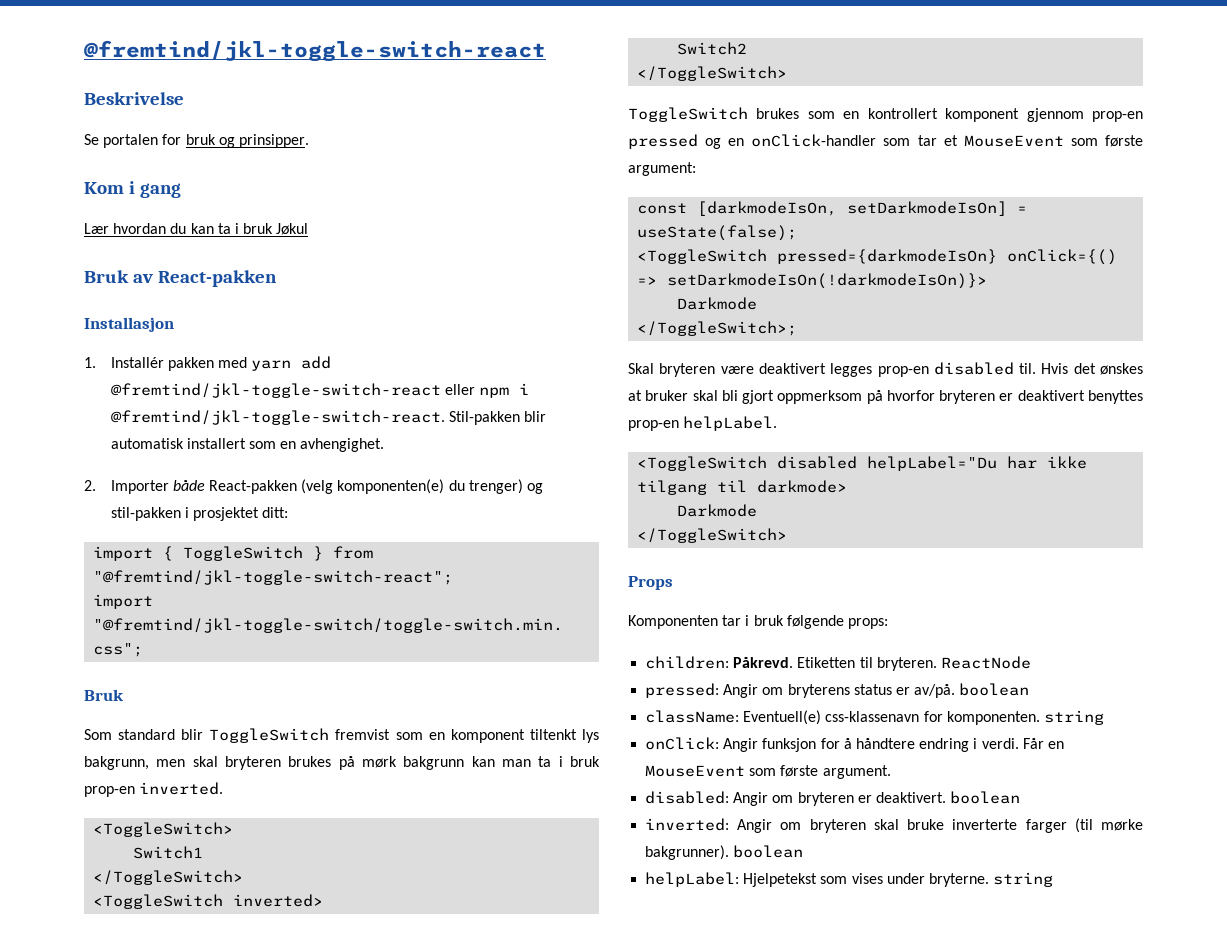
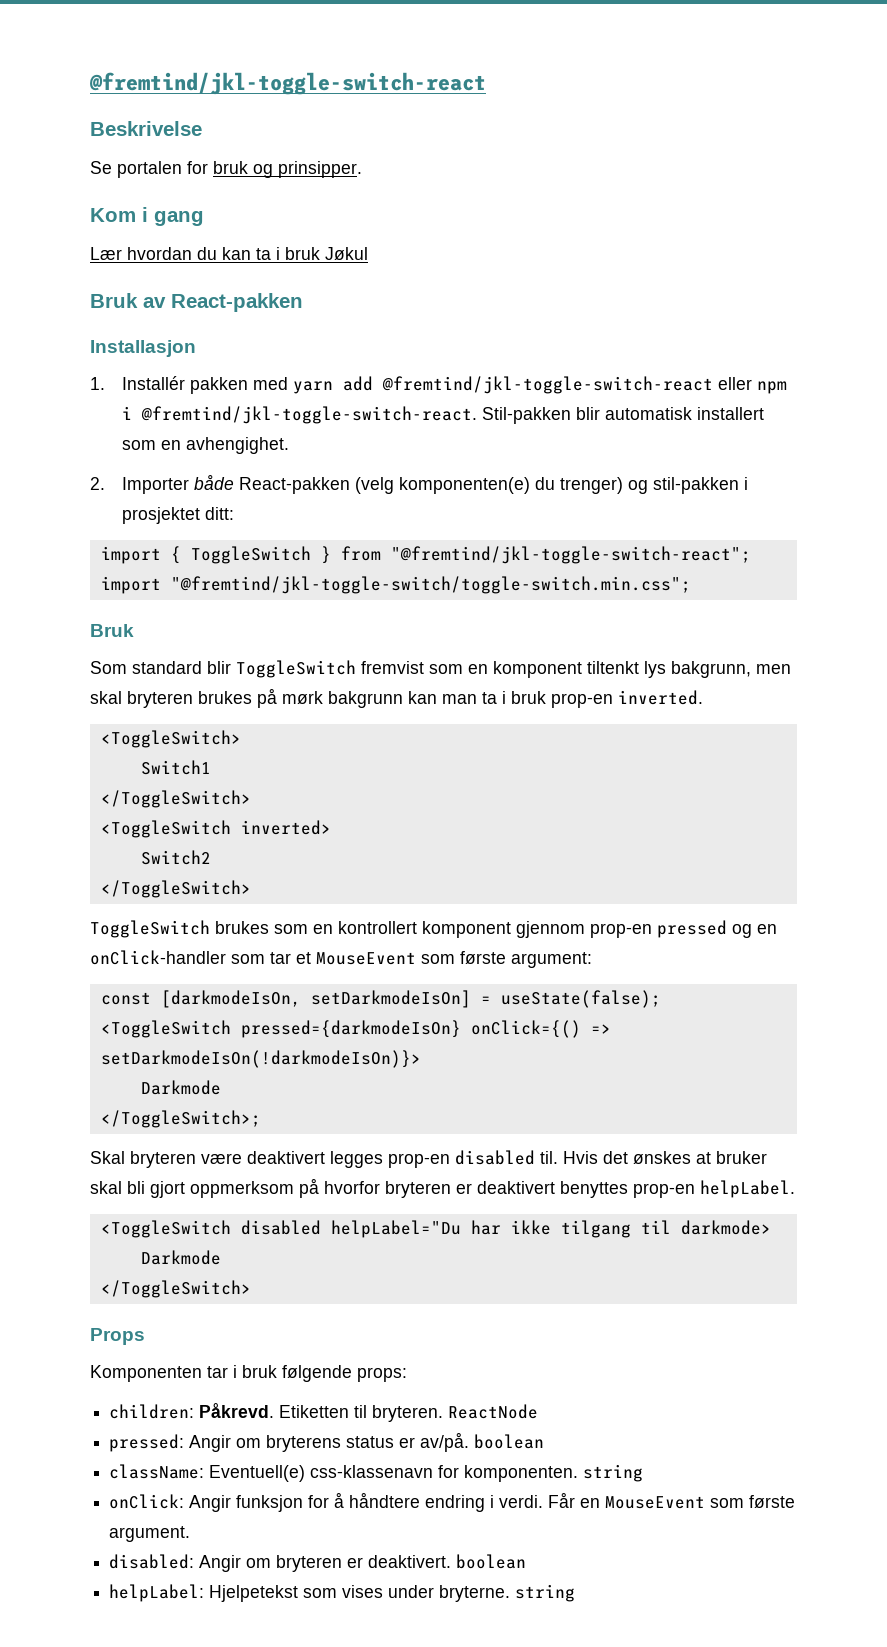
[645,818,1143,833] [645,845,804,860] // inverted: Angir om bryteren skal bruke inverterte farger (til mørke bakgrunner). boolean -> (527, 1561) none

